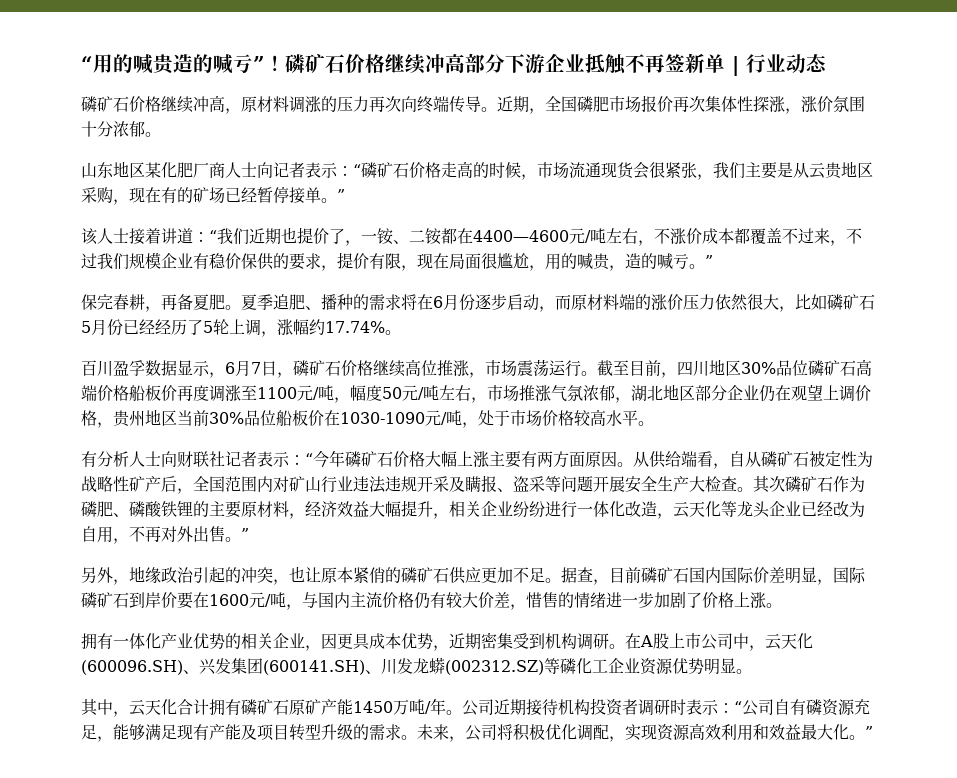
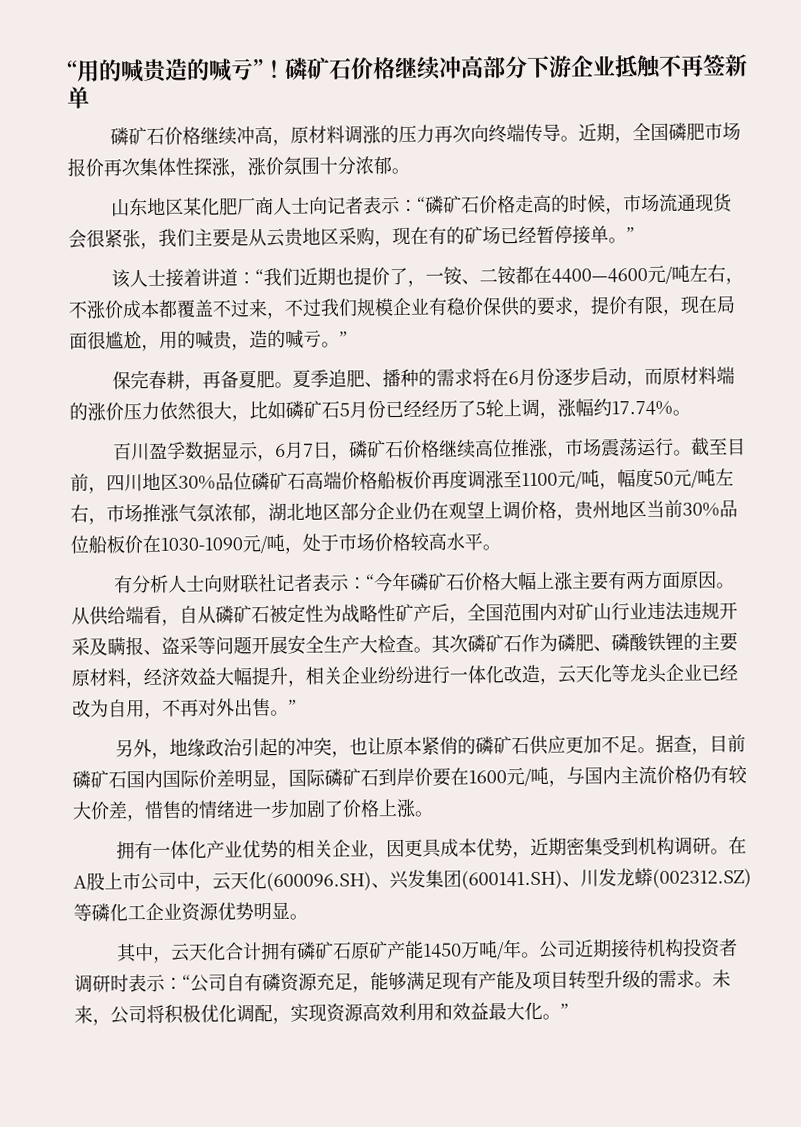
[732,54,827,76] | 行业动态 -> (90, 97) none

